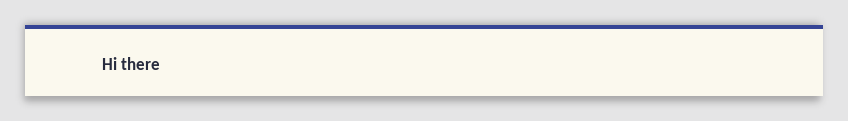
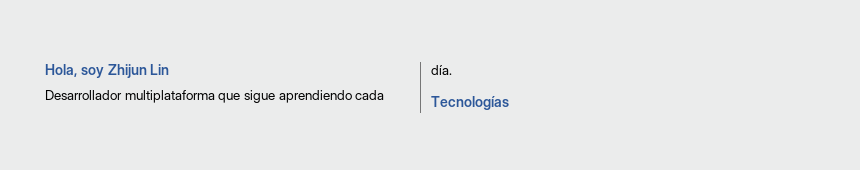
[102,57,161,70] Hi there -> [45,64,170,78] [45,90,385,103] [431,65,452,75] [431,96,509,110] Hola, soy Zhijun Lin // Desarrollador multiplataforma que sigue aprendiendo cada día. // Tecnologías

